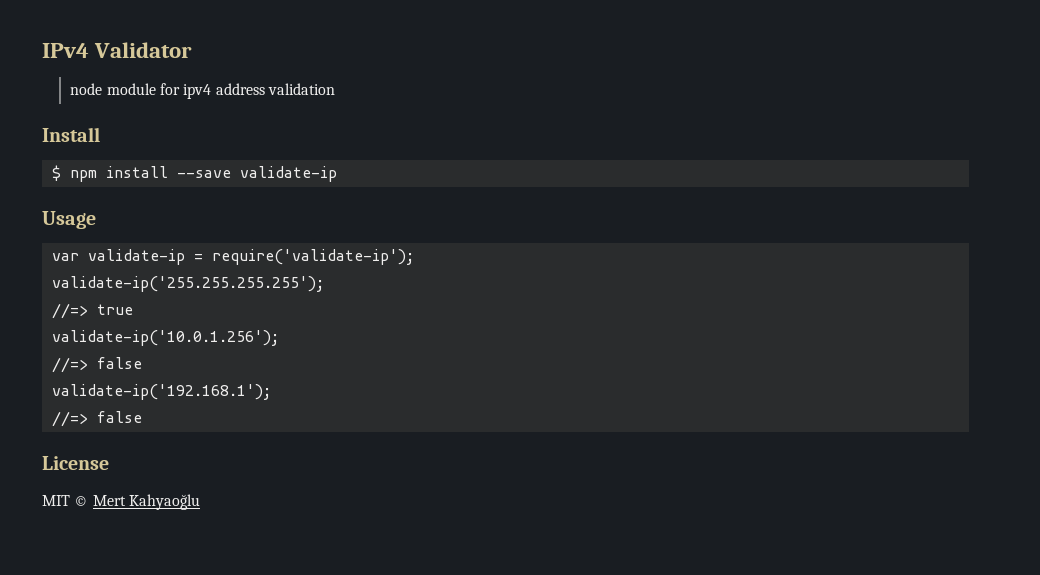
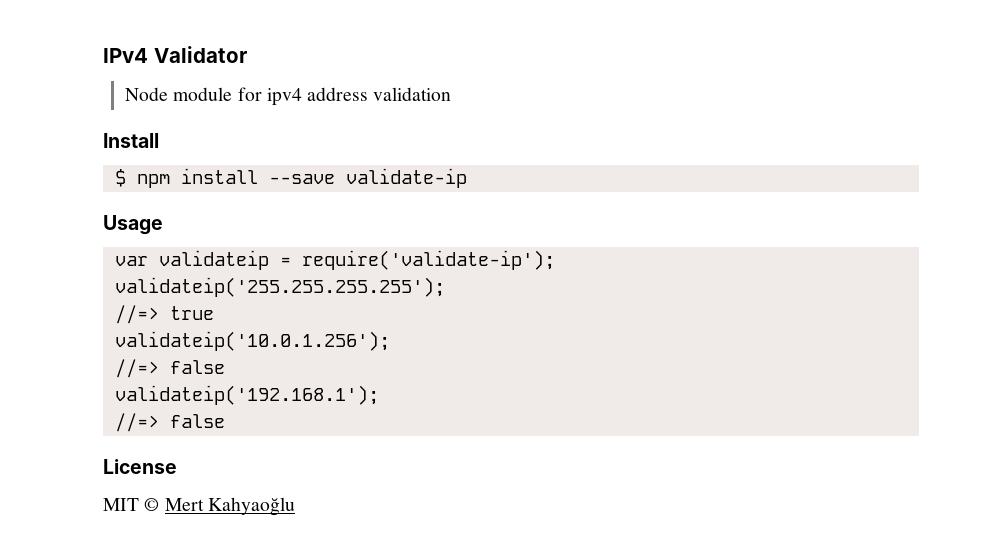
[70,83,103,95] node -> [125,87,169,101] Node
[87,249,185,265] validate-ip -> [158,250,269,270] validateip
[51,276,324,292] validate-ip('255.255.255.255'); -> [114,277,445,297] validateip('255.255.255.255');
[51,330,279,346] [51,357,142,373] [51,384,271,400] validate-ip('10.0.1.256'); // //=> false // validate-ip('192.168.1'); -> [114,331,390,351] [114,359,225,378] [114,385,379,405] validateip('10.0.1.256'); // //=> false // validateip('192.168.1');

